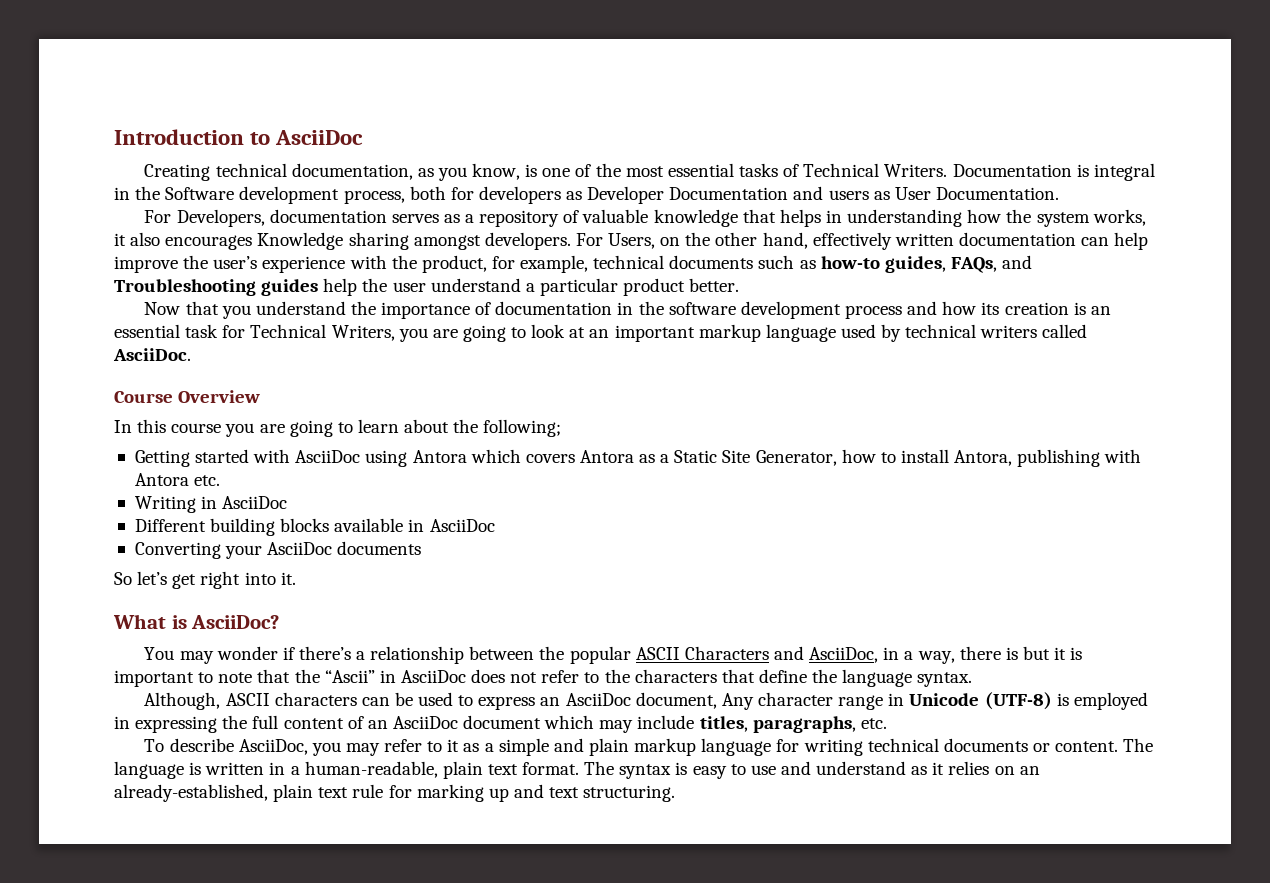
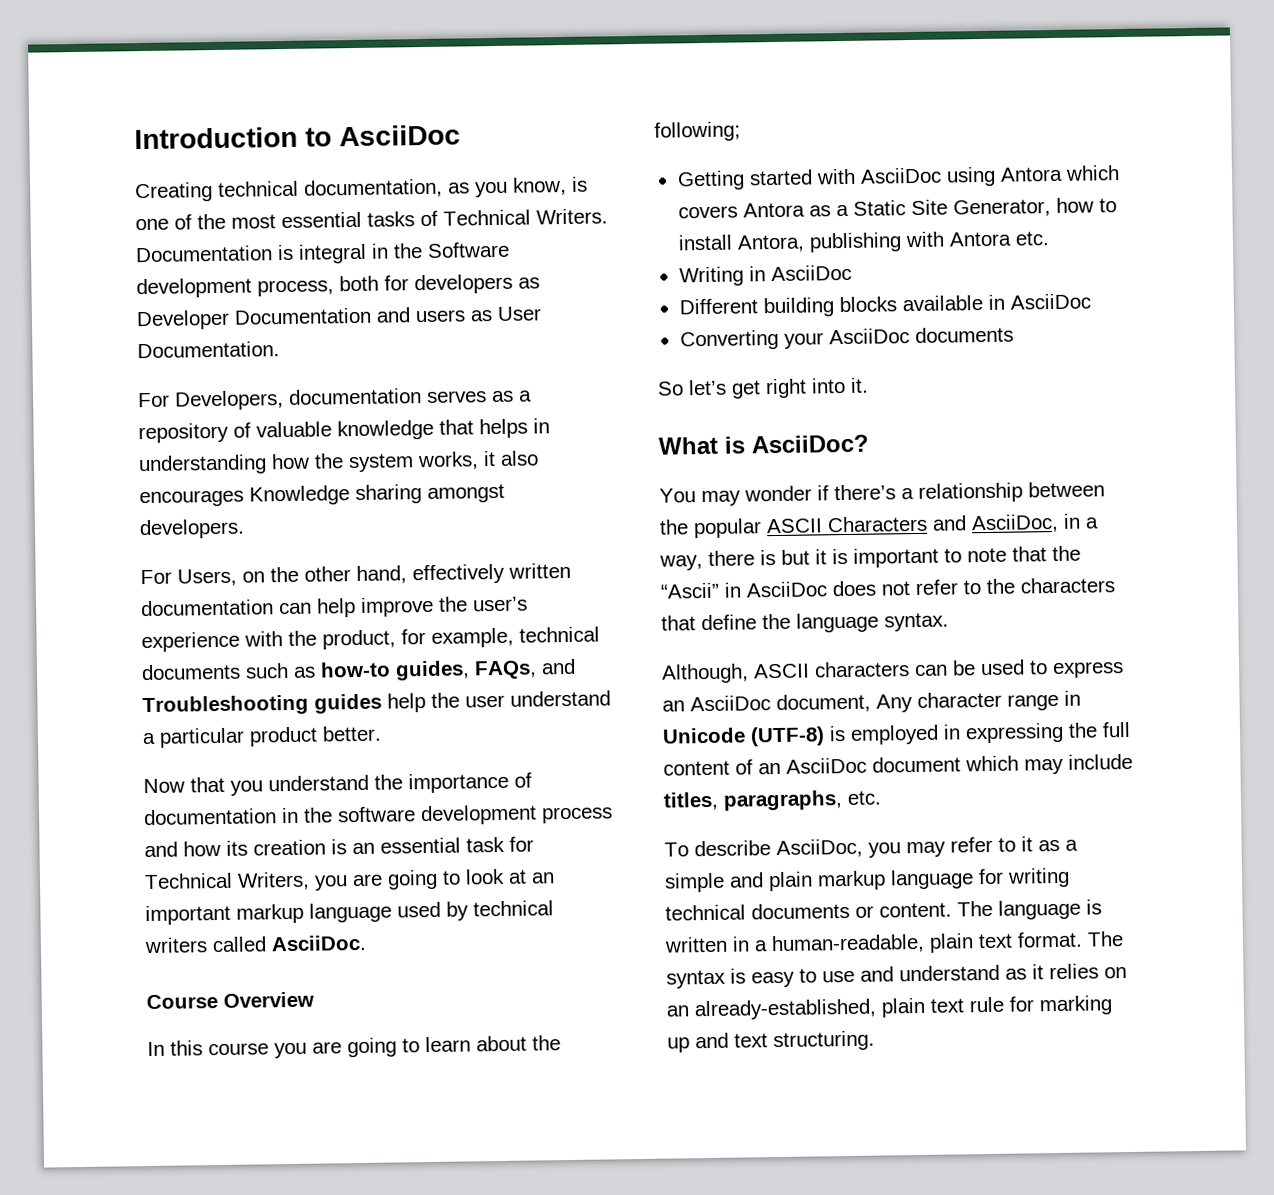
(571, 241) none -> (245, 529) //

